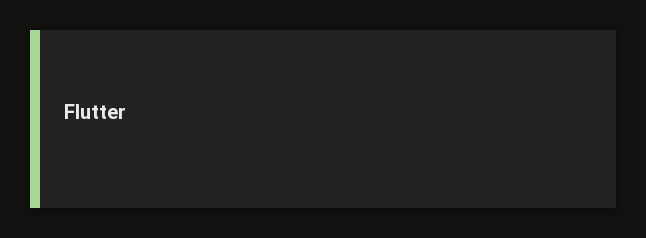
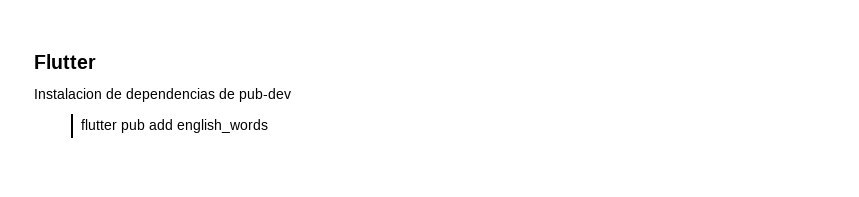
(126, 111) none -> [34,88,291,102] [81,119,269,133] // Instalacion de dependencias de pub-dev // flutter pub add english_words

